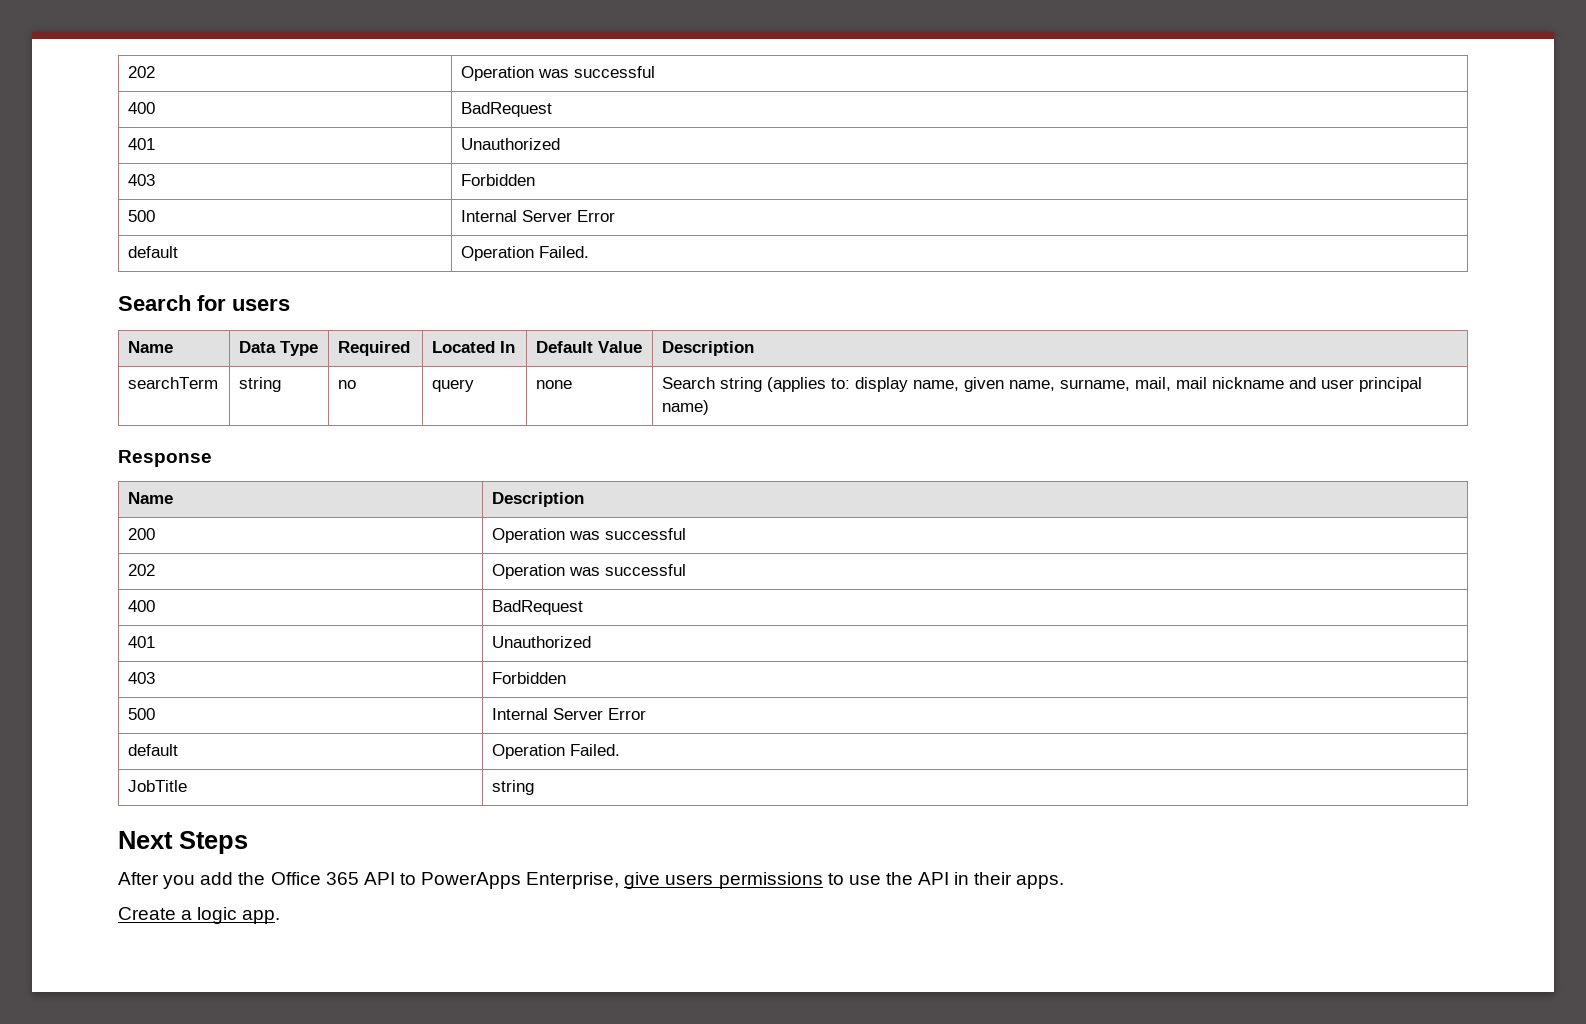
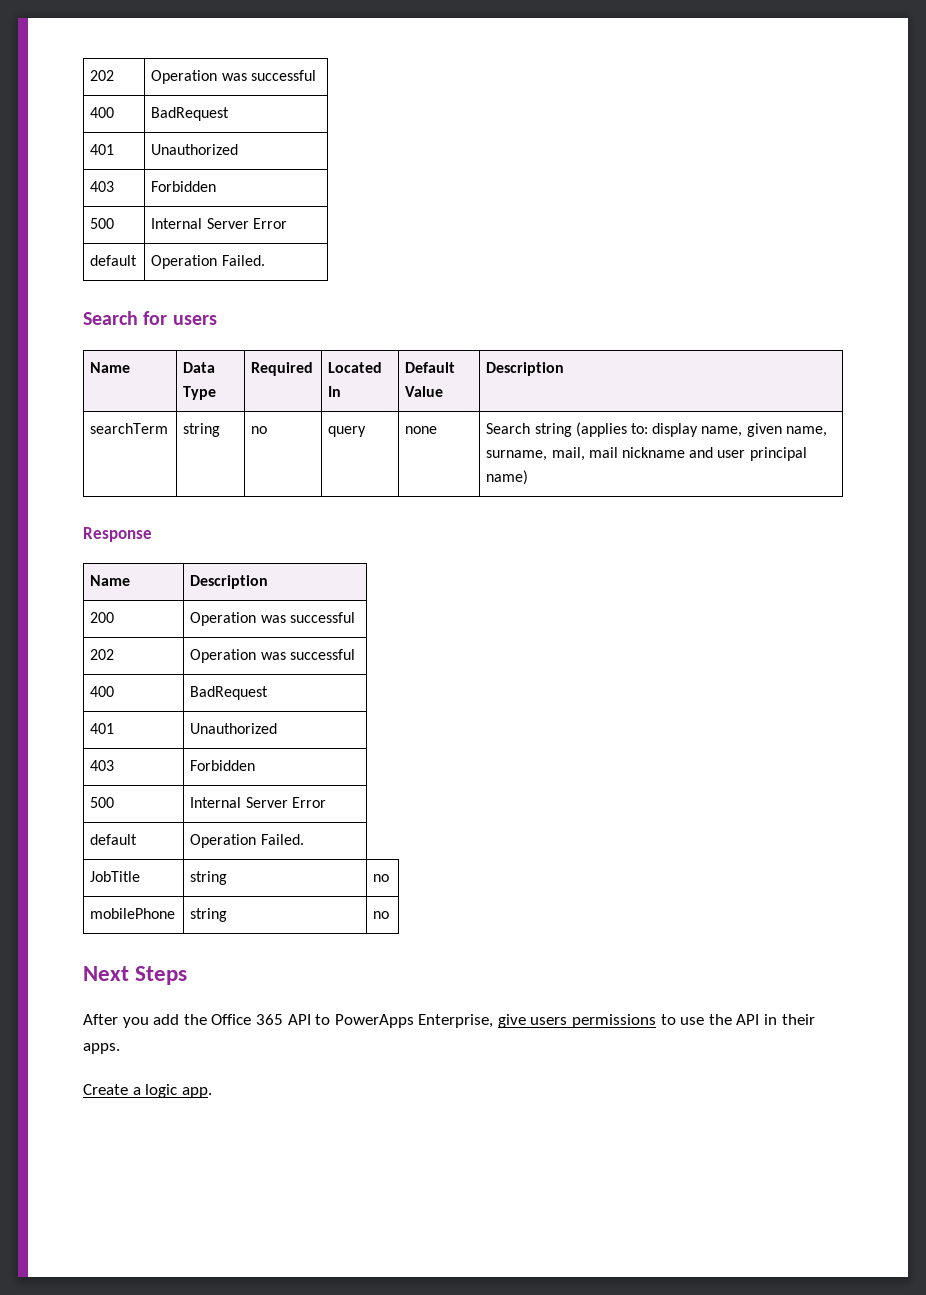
(535, 787) none -> [373,874,390,882] [90,908,176,919] [190,908,228,922] [373,911,390,919] | no // mobilePhone | string | no

